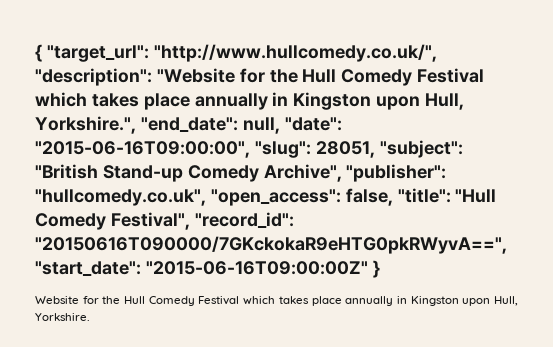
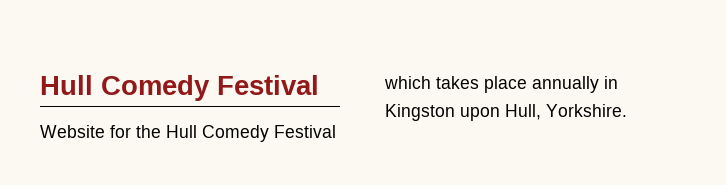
[35,44,437,62] [35,68,485,86] [35,92,465,110] [35,116,342,134] [35,140,463,158] [35,164,447,182] [35,188,497,206] [35,212,294,230] [35,236,507,254] [35,260,380,278] { "target_url": "http://www.hullcomedy.co.uk/", "description": "Website for the Hull Comedy Festival which takes place annually in Kingston upon Hull, Yorkshire.", "end_date": null, "date": "2015-06-16T09:00:00", "slug": 28051, "subject": "British Stand-up Comedy Archive", "publisher": "hullcomedy.co.uk", "open_access": false, "title": "Hull Comedy Festival", "record_id": "20150616T090000/7GKckokaR9eHTG0pkRWyvA==", "start_date": "2015-06-16T09:00:00Z" } -> [40,75,319,101] Hull Comedy Festival

